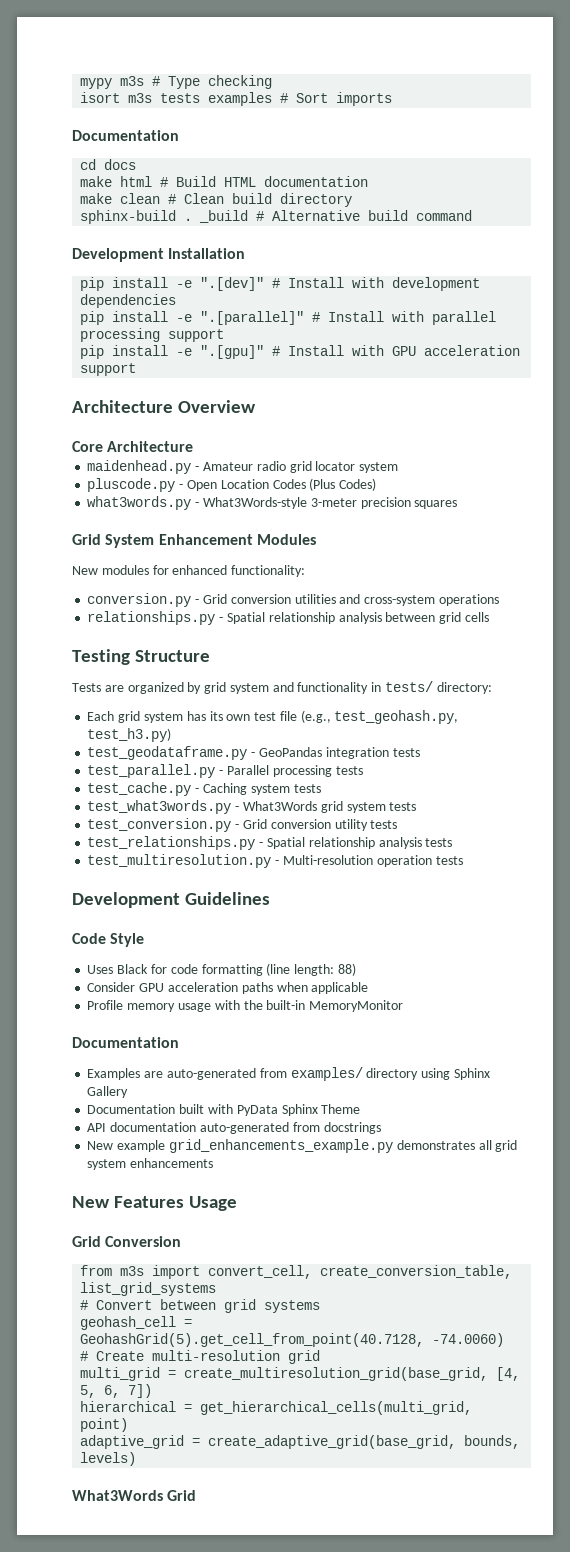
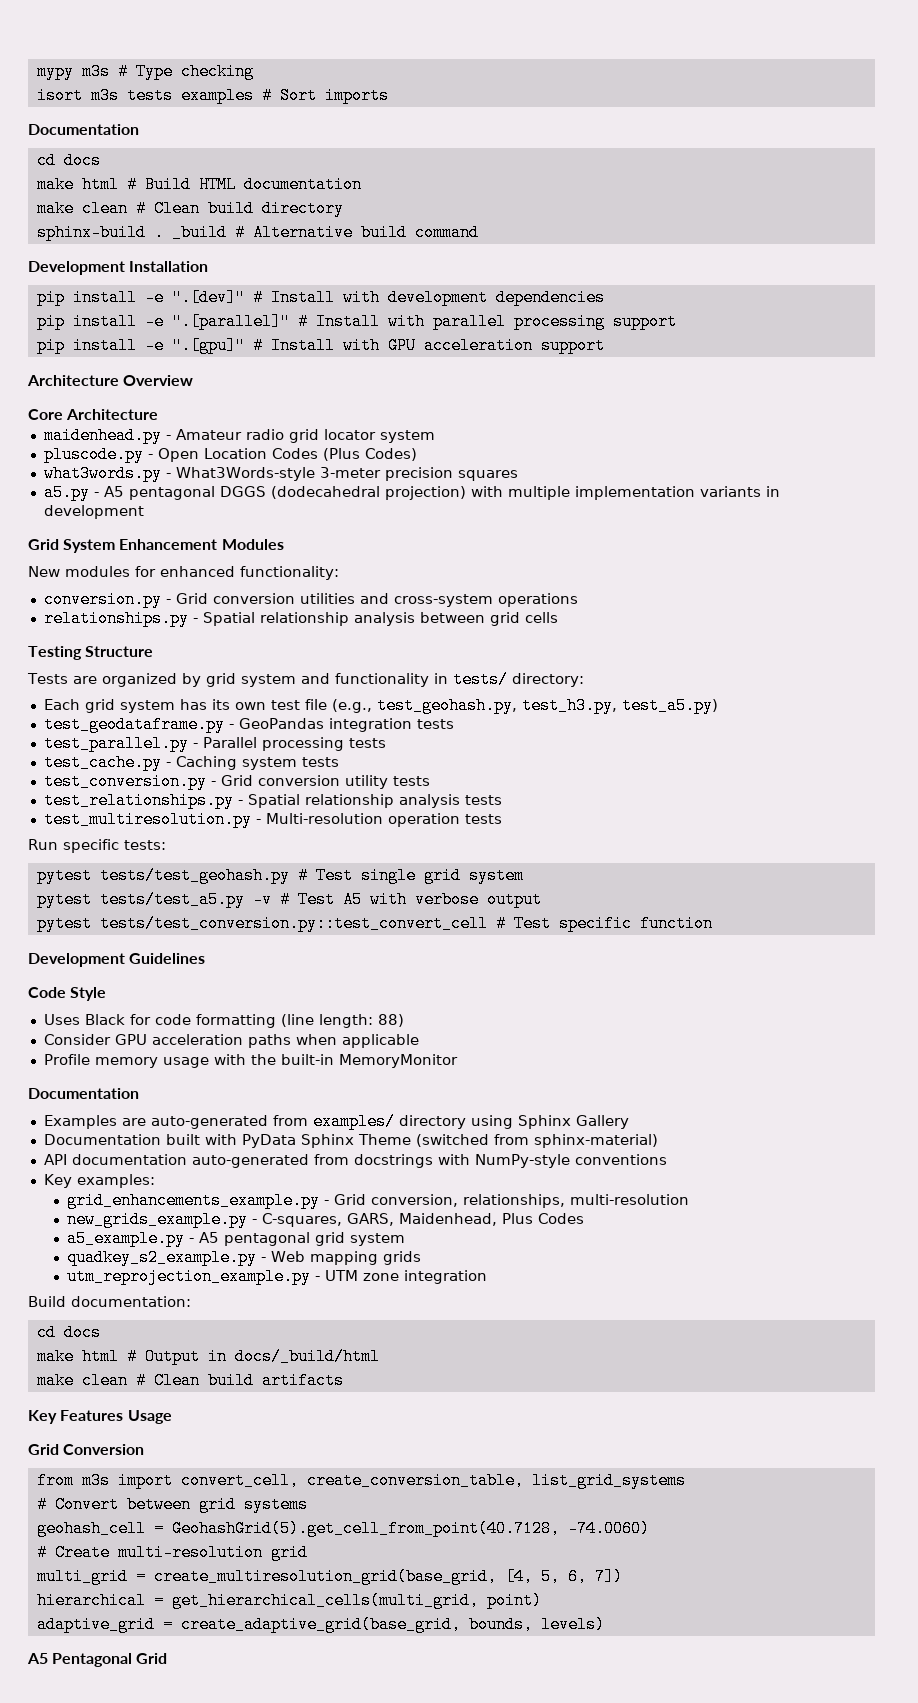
(458, 504) none -> [43,484,780,501] [43,505,144,519] // a5.py - A5 pentagonal DGGS (dodecahedral projection) with multiple implementation variants in development
[87,728,172,742] test_h3.py) -> [521,697,718,714] test_h3.py, test_a5.py)
[87,800,417,814] // test_what3words.py - What3Words grid system tests -> (339, 762) none
(463, 860) none -> [28,839,166,853] [36,867,524,884] [36,891,542,908] [36,915,713,932] // Run specific tests: // pytest tests/test_geohash.py # Test single grid system // pytest tests/test_a5.py -v # Test A5 with verbose output // pytest tests/test_conversion.py::test_convert_cell # Test specific function
(361, 1109) none -> [415,1134,658,1148] (switched from sphinx-material)
[87,1139,518,1153] [87,1158,214,1170] [72,1196,110,1208] // New example grid_enhancements_example.py demonstrates all grid system enhancements // New -> [437,1154,667,1168] [43,1174,155,1188] [66,1192,689,1209] [66,1211,584,1228] [66,1230,405,1247] [66,1249,421,1266] [66,1268,487,1285] [28,1296,191,1307] [36,1324,101,1341] [36,1348,380,1365] [36,1372,344,1389] [28,1410,57,1424] with NumPy-style conventions // Key examples: // grid_enhancements_example.py - Grid conversion, relationships, multi-resolution // new_grids_example.py - C-squares, GARS, Maidenhead, Plus Codes // a5_example.py - A5 pentagonal grid system // quadkey_s2_example.py - Web mapping grids // utm_reprojection_example.py - UTM zone integration // Build documentation: // cd docs // make html # Output in docs/_build/html // make clean # Clean build artifacts // Key
[72,1490,163,1501] What3Words -> [27,1653,133,1667] A5 Pentagonal

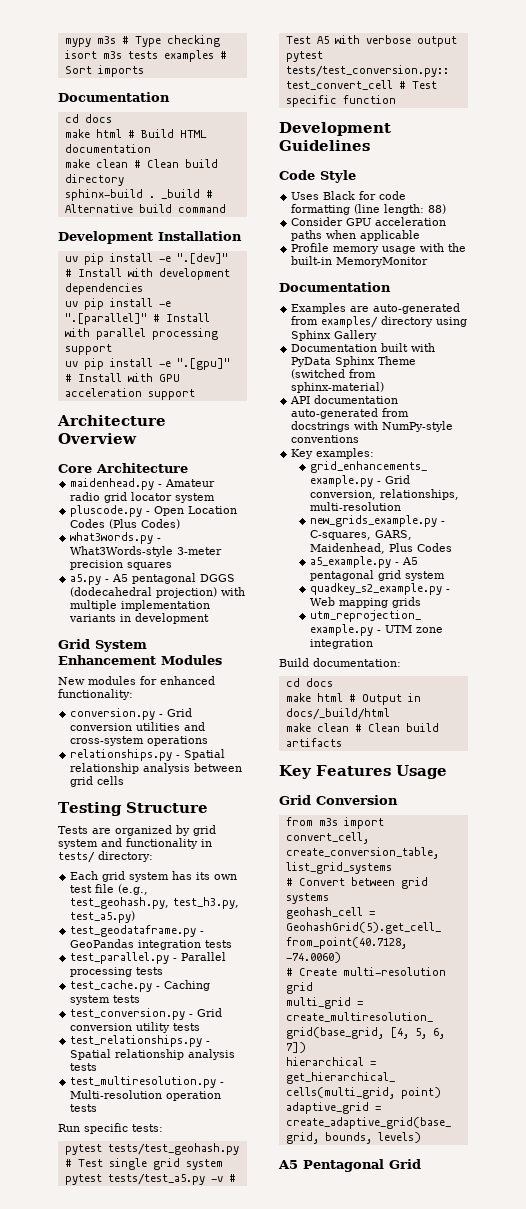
(209, 266) none -> [64,256,78,262] uv
(605, 297) none -> [64,301,78,307] uv
(677, 321) none -> [64,361,78,367] uv

